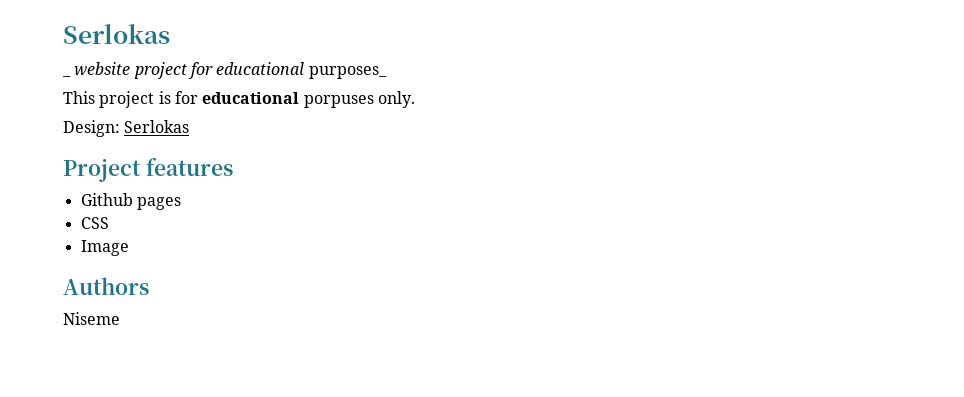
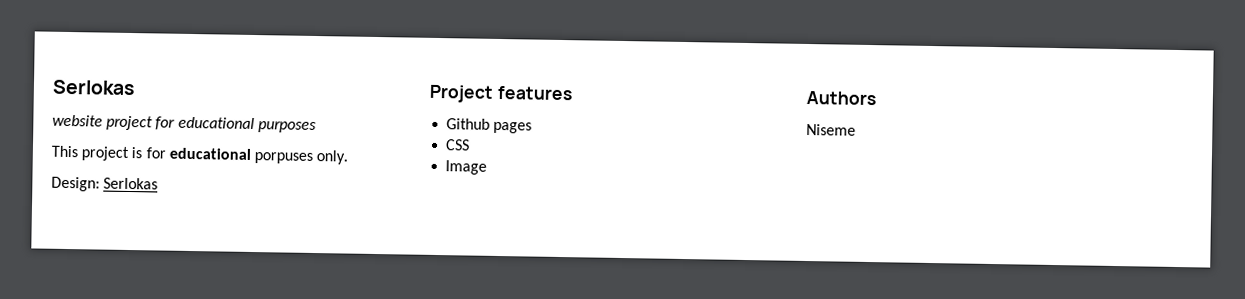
[63,24,170,44] [62,75,71,77] Serlokas // _ -> [52,79,136,96] Serlokas //
[308,66,387,79] purposes_ -> [257,121,317,134] purposes

